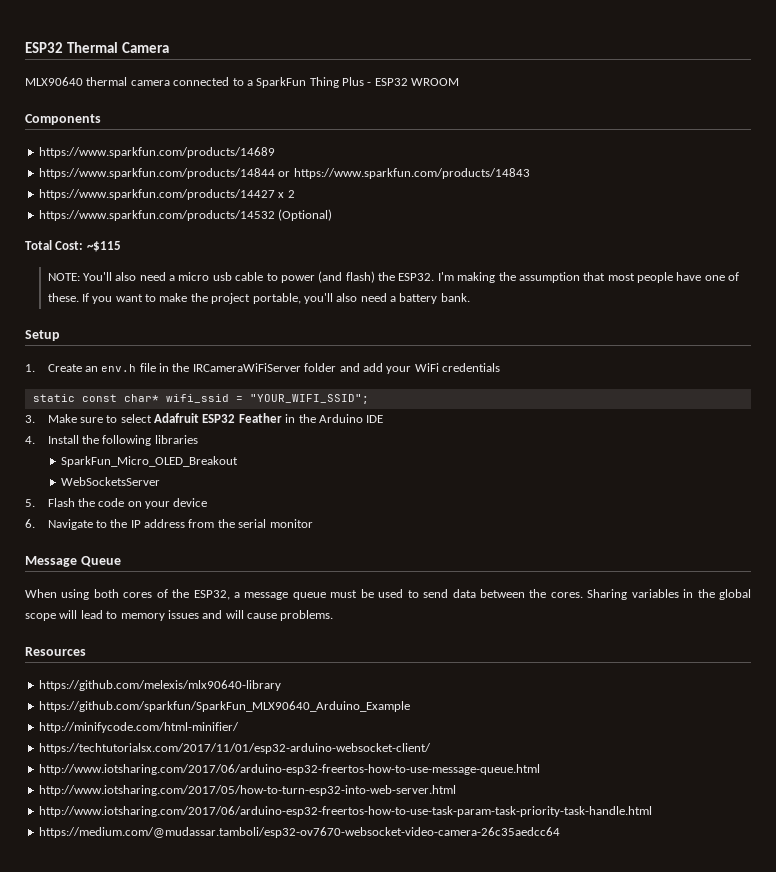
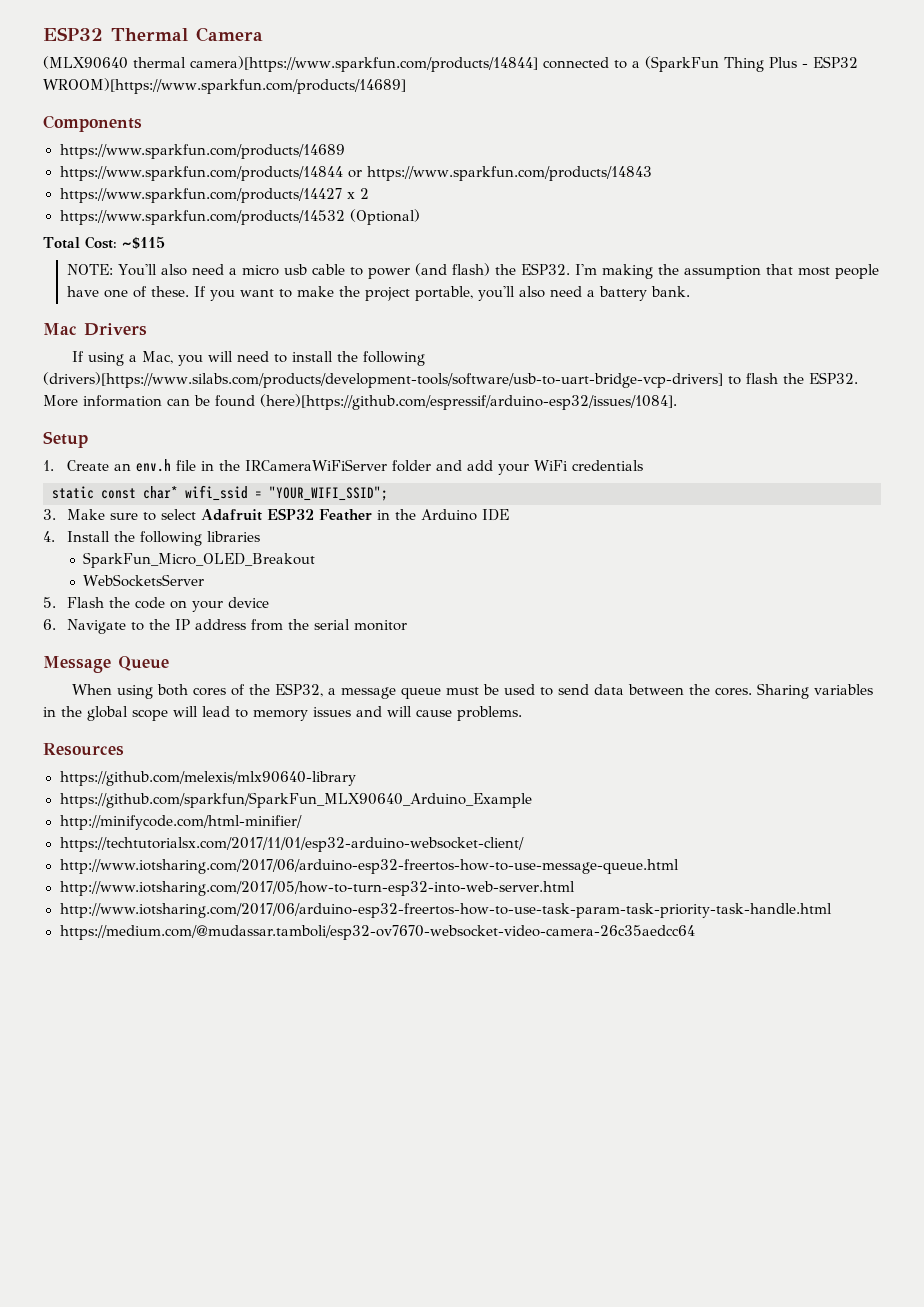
[25,77,170,86] MLX90640 thermal camera -> [43,56,538,72] (MLX90640 thermal camera)[https://www.sparkfun.com/products/14844]
[256,77,307,88] SparkFun -> [644,56,719,72] (SparkFun
[411,78,460,86] WROOM -> [43,78,406,94] WROOM)[https://www.sparkfun.com/products/14689]
(470, 297) none -> [43,323,147,336] [71,351,425,366] [43,372,858,388] [43,394,677,410] // Mac Drivers // If using a Mac, you will need to install the following (drivers)[https://www.silabs.com/products/development-tools/software/usb-to-uart-bridge-vcp-drivers] to flash the ESP32. More information can be found (here)[https://github.com/espressif/arduino-esp32/issues/1084].

